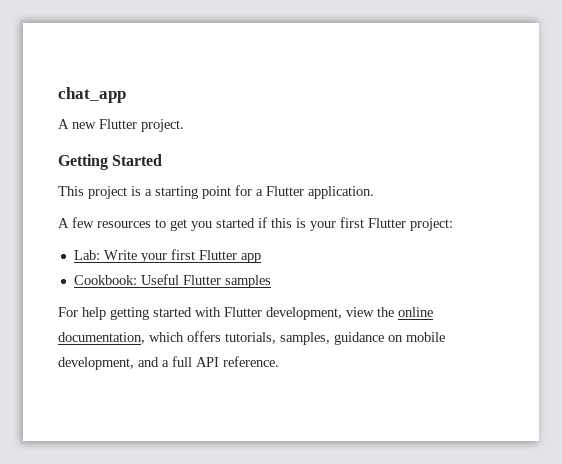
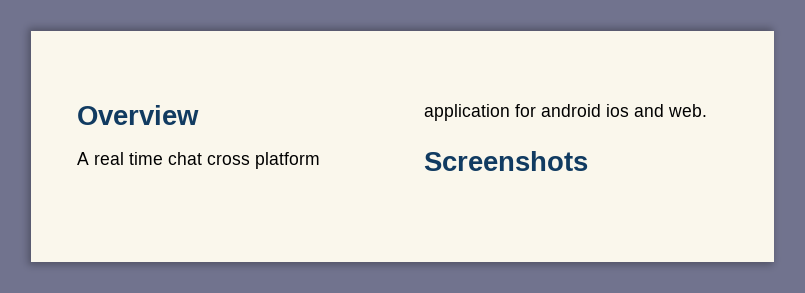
[58,87,126,103] [58,119,184,132] [58,154,163,170] [58,185,374,199] [58,217,453,231] [73,249,261,263] [73,274,271,288] [58,307,433,320] [58,331,445,345] [58,356,279,370] chat_app // A new Flutter project. // Getting Started // This project is a starting point for a Flutter application. // A few resources to get you started if this is your first Flutter project: // Lab: Write your first Flutter app // Cookbook: Useful Flutter samples // For help getting started with Flutter development, view the online documentation, which offers tutorials, samples, guidance on mobile development, and a full API reference. -> [77,105,199,125] [77,152,320,169] [424,104,707,121] [424,151,588,171] Overview // A real time chat cross platform application for android ios and web. // Screenshots

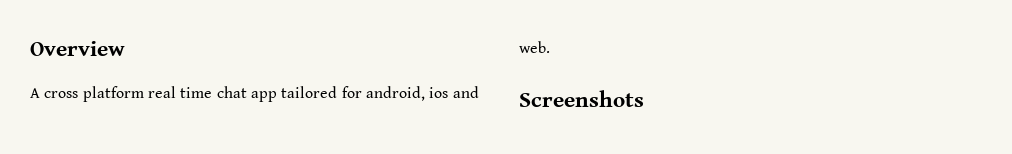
(89, 158) none -> [44,86,144,102] cross platform
[207,152,320,169] [424,104,601,121] cross platform application for android -> [250,86,425,102] app tailored for android,

